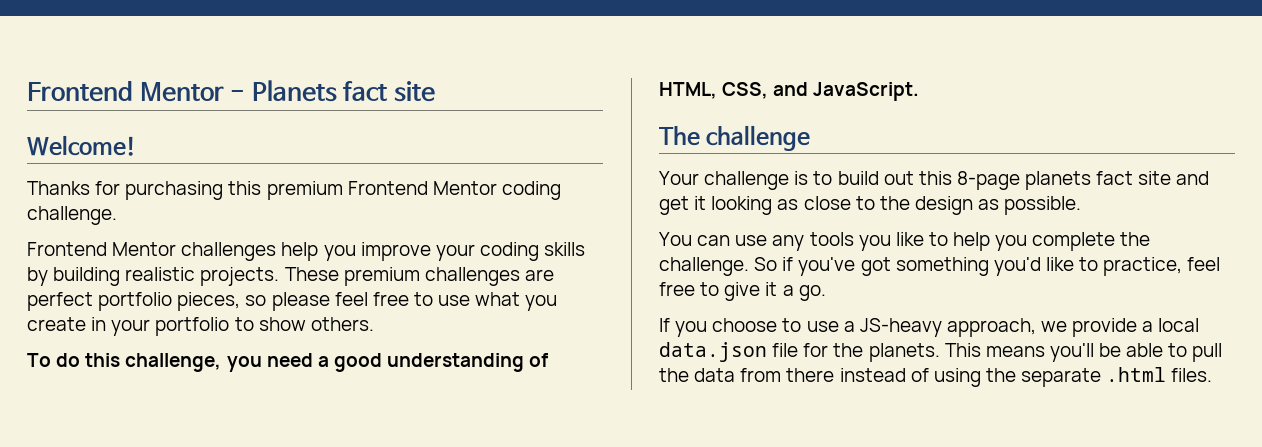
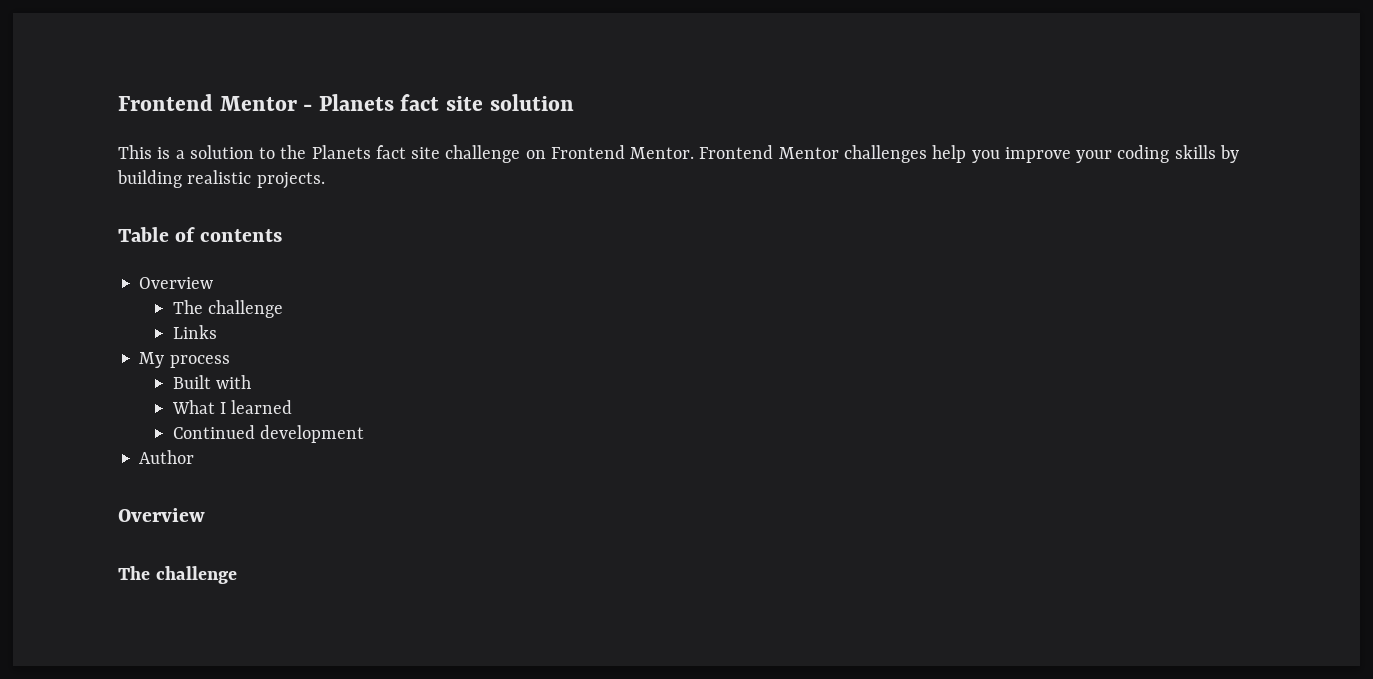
[27,135,136,156] [27,181,561,200] [27,206,117,225] // Welcome! // Thanks for purchasing this premium Frontend Mentor coding challenge. // -> [489,94,574,111] [118,145,695,163] solution // This is a solution to the Planets fact site challenge on Frontend Mentor.
[284,267,554,286] [27,292,558,311] [27,317,374,336] [27,353,549,372] [659,82,920,101] [659,125,811,151] [659,171,1210,190] [659,196,1082,215] [659,232,1151,251] [659,257,1221,276] [659,282,826,301] [659,318,1200,337] [659,342,1223,362] [659,367,1213,387] These premium challenges are perfect portfolio pieces, so please feel free to use what you create in your portfolio to show others. // To do this challenge, you need a good understanding of HTML, CSS, and JavaScript. // The challenge // Your challenge is to build out this 8-page planets fact site and get it looking as close to the design as possible. // You can use any tools you like to help you complete the challenge. So if you've got something you'd like to practice, feel free to give it a go. // If you choose to use a JS-heavy approach, we provide a local data.json file for the planets. This means you'll be able to pull the data from there instead of using the separate .html files. -> [118,227,283,242] [139,277,214,289] [172,300,284,318] [172,325,217,339] [139,352,230,368] [172,375,252,389] [171,400,293,414] [172,425,365,443] [139,450,195,464] [118,508,205,522] [118,566,237,584] // Table of contents // Overview // The challenge // Links // My process // Built with // What I learned // Continued development // Author // Overview // The challenge

